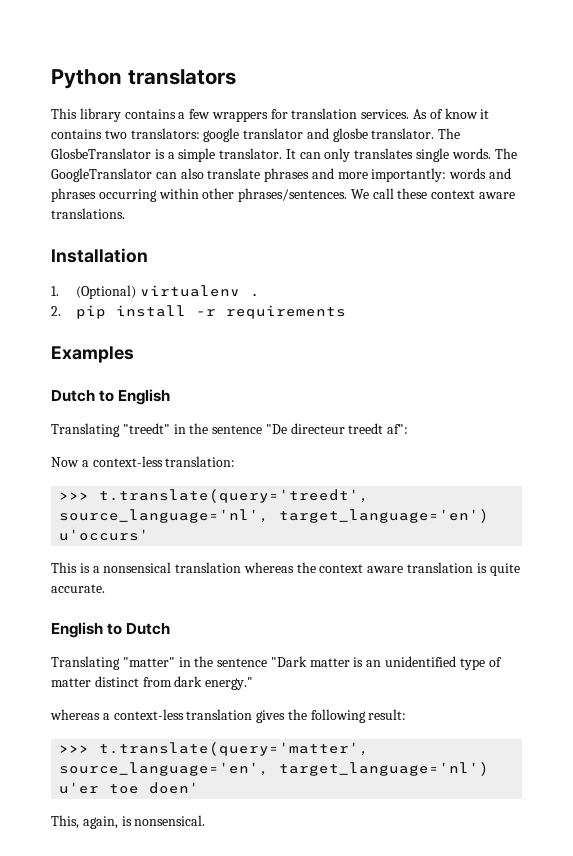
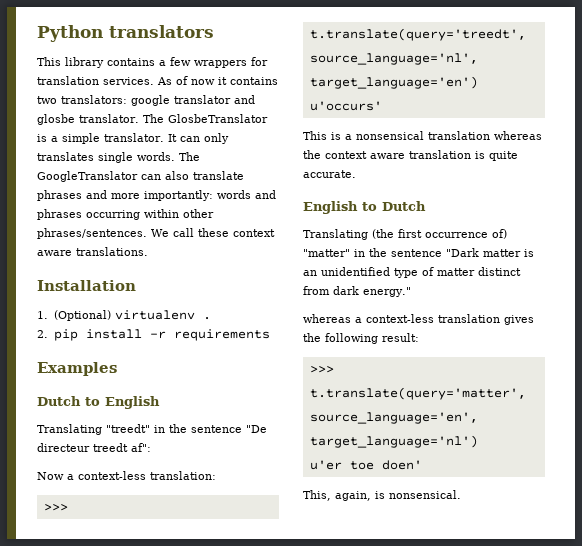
[444,108,478,119] know -> [191,79,215,85] now
(120, 663) none -> [372,229,507,239] (the first occurrence of)

